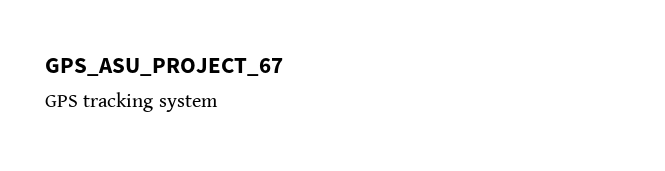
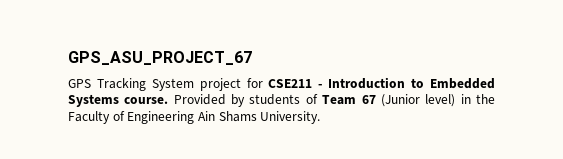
[83,92,218,112] tracking system -> [96,77,496,91] [68,94,496,107] [68,111,321,124] Tracking System project for CSE211 - Introduction to Embedded Systems course. Provided by students of Team 67 (Junior level) in the Faculty of Engineering Ain Shams University.

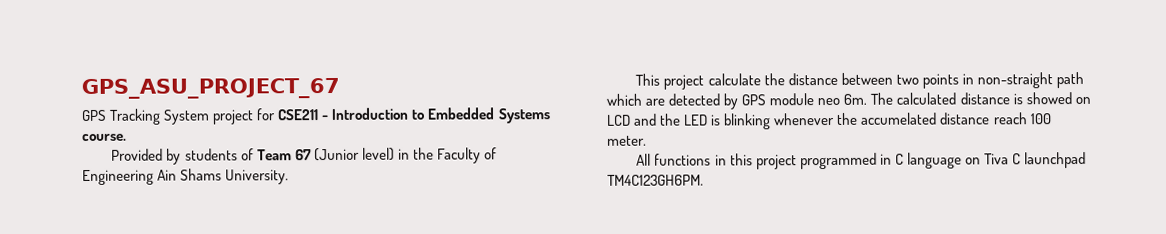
(169, 100) none -> (127, 137) //
(321, 117) none -> [635,71,1084,90] [606,92,1091,110] [606,112,1052,130] [607,135,647,146] [636,151,1087,170] [607,174,704,186] // This project calculate the distance between two points in non-straight path which are detected by GPS module neo 6m. The calculated distance is showed on LCD and the LED is blinking whenever the accumelated distance reach 100 meter. // All functions in this project programmed in C language on Tiva C launchpad TM4C123GH6PM.

